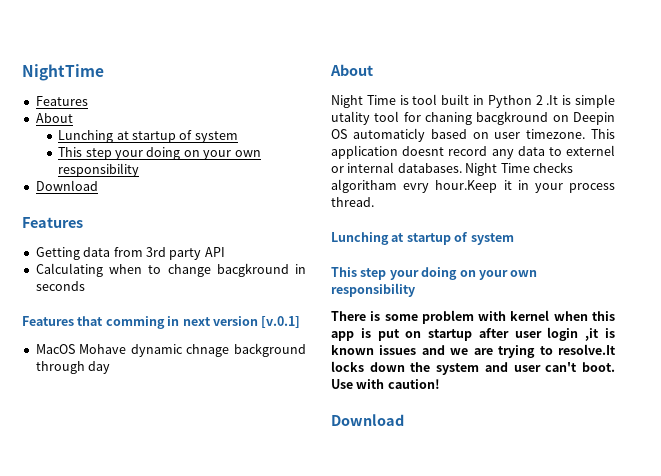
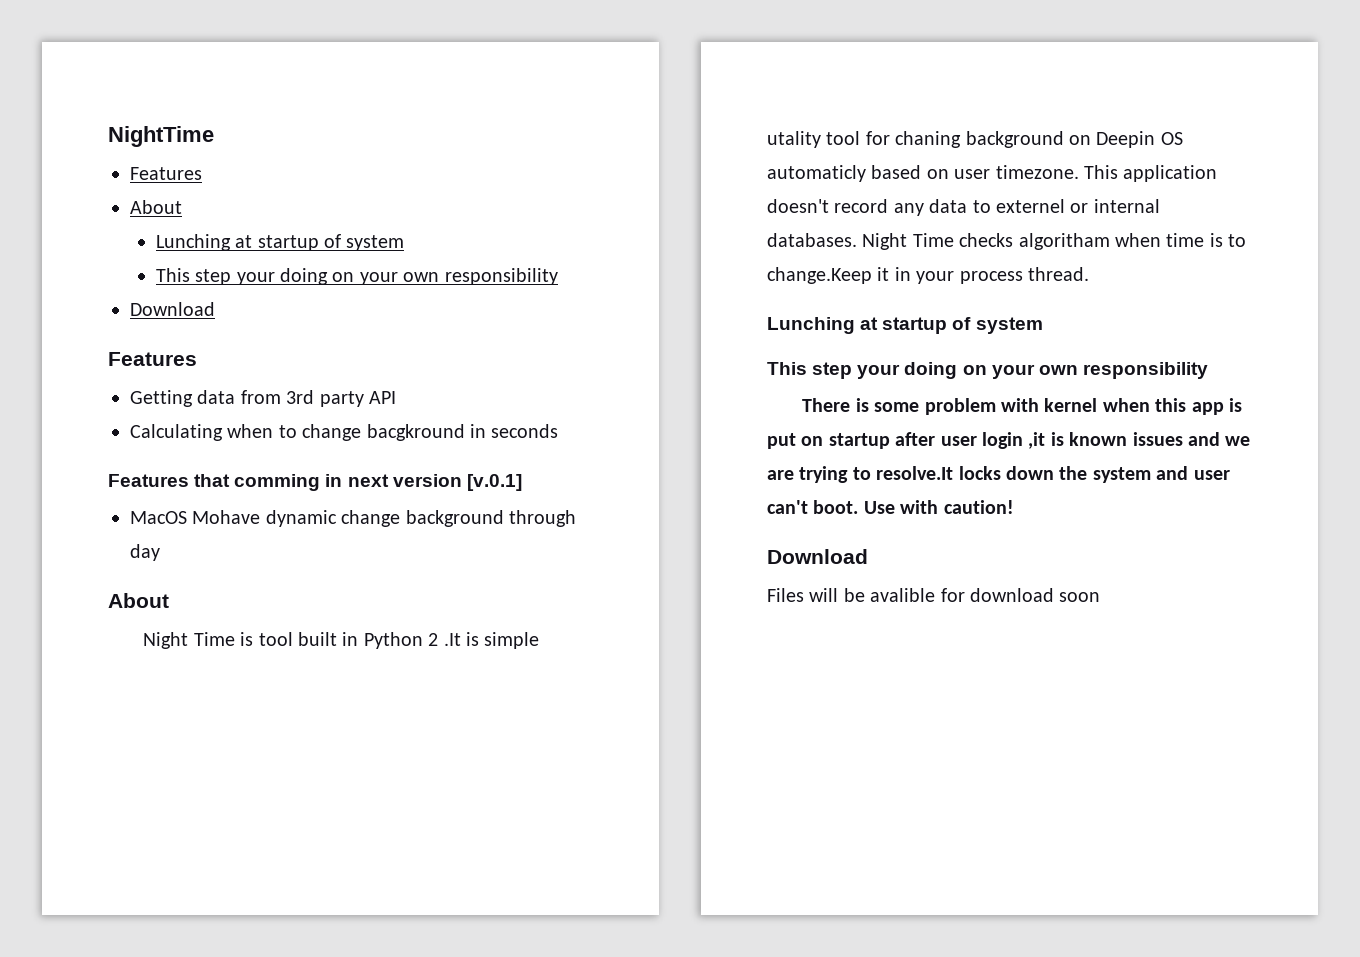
[186,344,230,357] chnage -> [341,510,401,527] change
[476,111,549,125] bacgkround -> [965,131,1064,148] background
[402,146,445,156] doesnt -> [767,199,829,213] doesn't
[403,180,498,193] evry hour.Keep -> [1115,233,1247,247] [767,267,872,284] when time is to change.Keep
(404, 420) none -> [767,588,1101,602] // Files will be avalible for download soon

